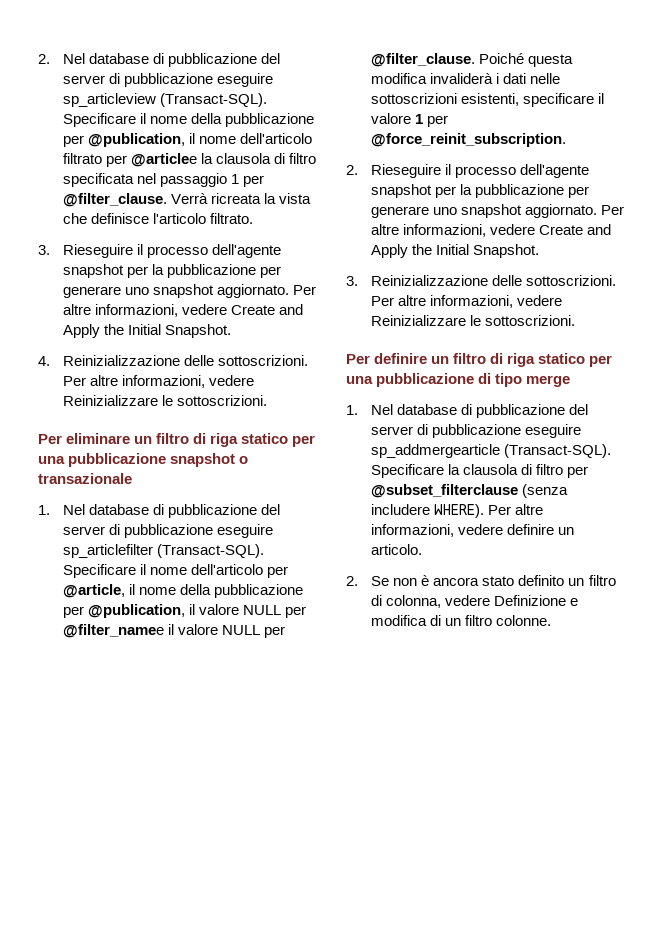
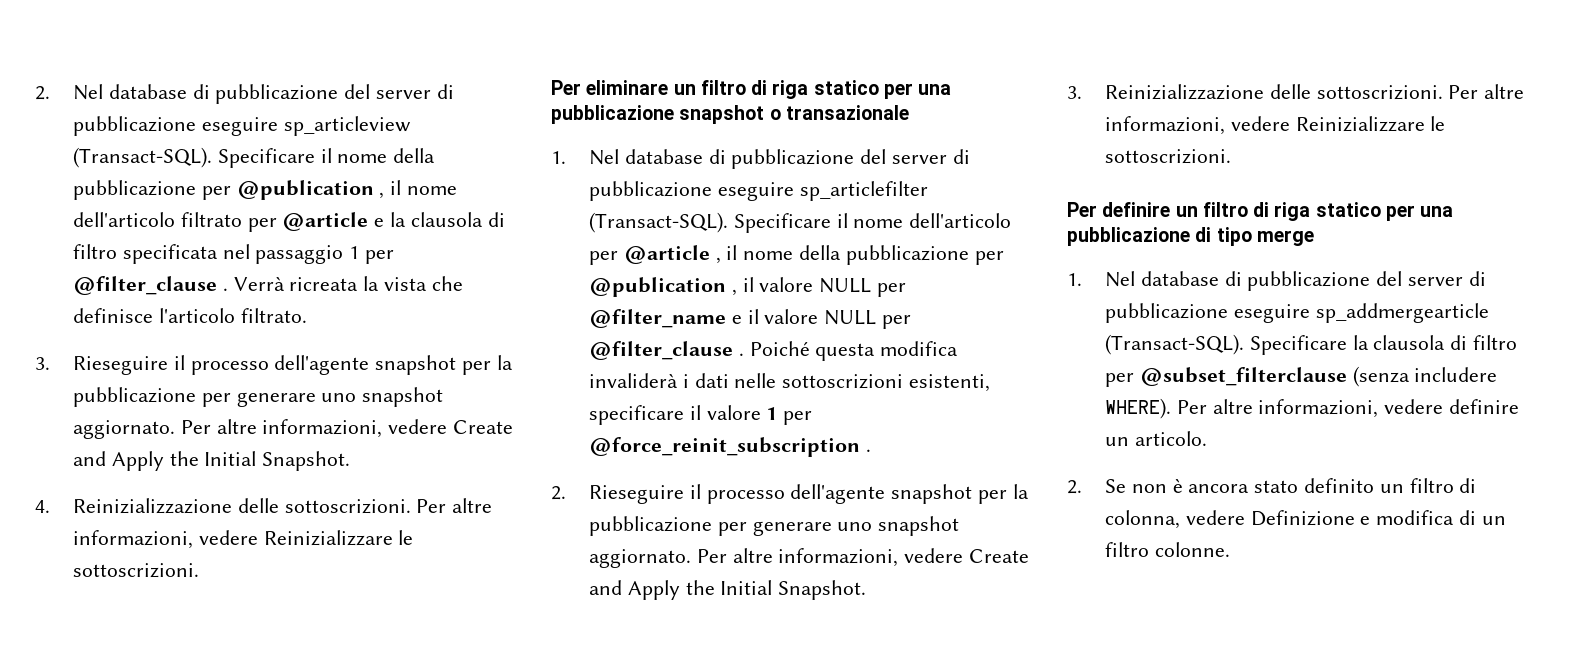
[88,133,186,147] @publication, -> [236,180,385,200] @publication ,
[131,153,198,167] @articlee -> [282,212,385,231] @article e
[63,193,168,207] @filter_clause. -> [73,276,228,295] @filter_clause .
[63,584,304,598] [63,604,307,618] [63,624,286,638] [371,53,476,67] @article, il nome della pubblicazione per @publication, il valore NULL per @filter_namee il valore NULL per @filter_clause. -> [623,245,1004,265] [589,277,907,297] [589,309,912,329] [589,341,744,360] @article , il nome della pubblicazione per @publication , il valore NULL per @filter_name e il valore NULL per @filter_clause .
[371,133,567,147] @force_reinit_subscription. -> [589,437,871,457] @force_reinit_subscription .

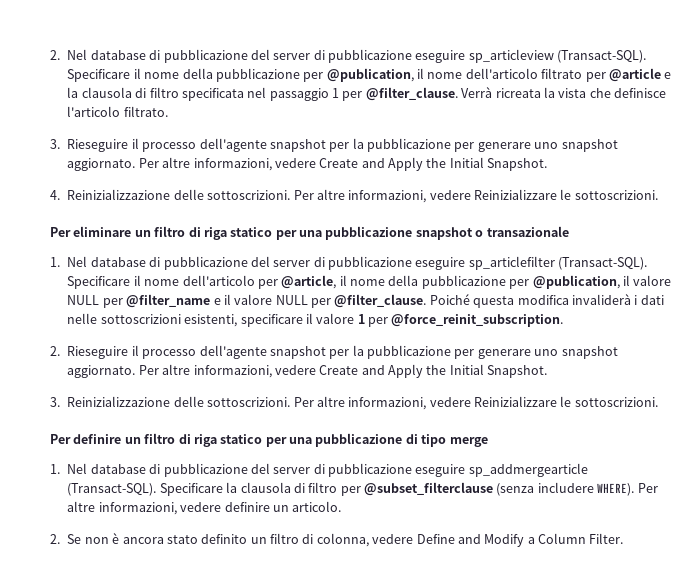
[236,180,385,200] @publication , -> [326,68,414,82] @publication,
[73,276,228,295] @filter_clause . -> [365,87,458,101] @filter_clause.
[623,245,1004,265] [589,277,737,297] @article , il nome della pubblicazione per @publication , -> [281,275,620,289] @article, il nome della pubblicazione per @publication,
[589,341,744,360] @filter_clause . -> [334,294,427,308] @filter_clause.
[589,437,871,457] @force_reinit_subscription . -> [391,314,564,327] @force_reinit_subscription.
[1250,510,1506,526] [1105,542,1230,557] Definizione e modifica di un filtro colonne. -> [416,533,624,547] Define and Modify a Column Filter.

